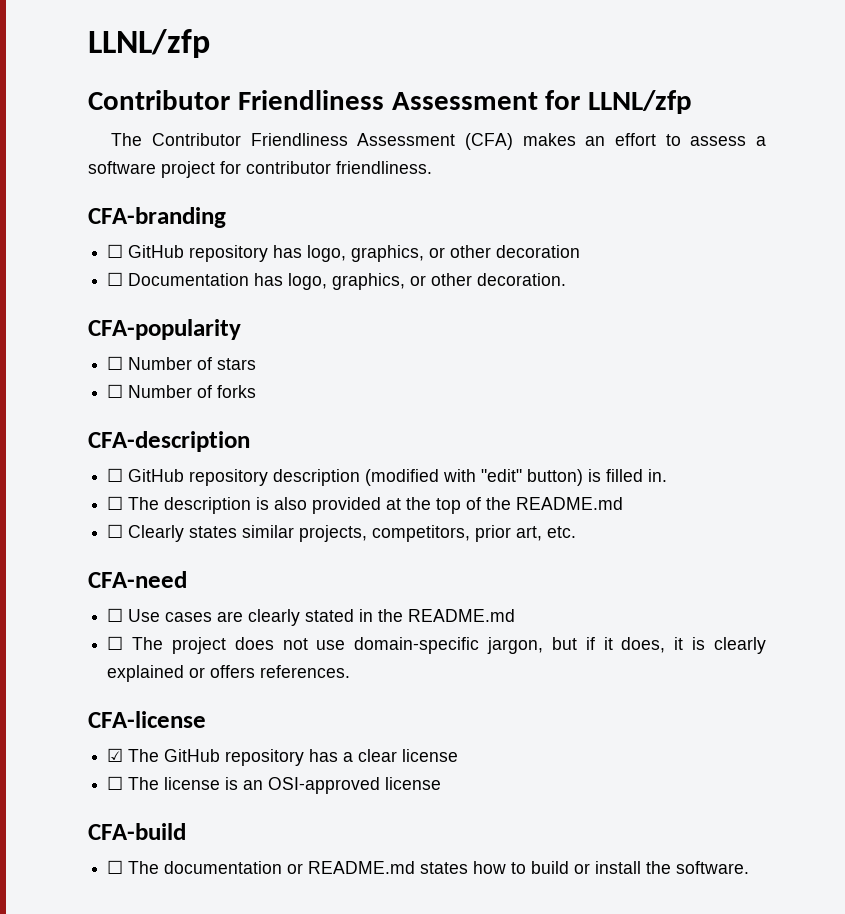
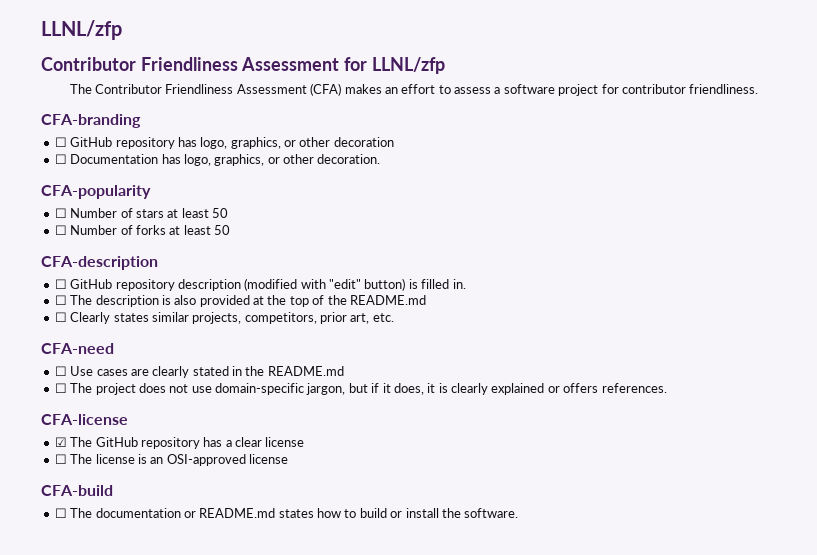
(257, 364) none -> [167,208,228,218] at least 50
(257, 391) none -> [169,225,230,235] at least 50

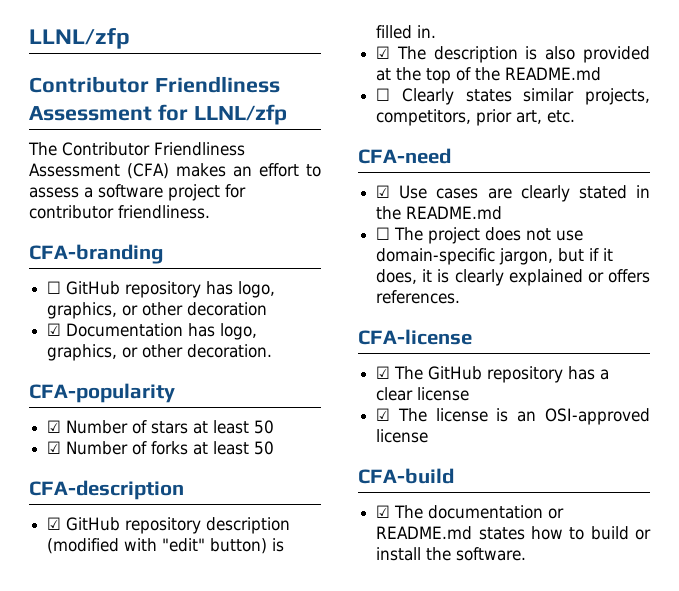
[54,154,67,164] ☐ -> [47,323,62,336] ☑
[54,208,67,218] ☐ -> [47,420,62,433] ☑
[54,225,67,235] ☐ -> [47,441,62,454] ☑
[54,279,67,289] ☐ -> [47,517,62,530] ☑
[54,295,67,305] ☐ -> [376,46,391,59] ☑
[54,366,67,376] ☐ -> [376,185,391,198] ☑
[54,454,67,464] ☐ -> [376,408,391,421] ☑
[54,508,67,518] ☐ -> [376,505,391,518] ☑

